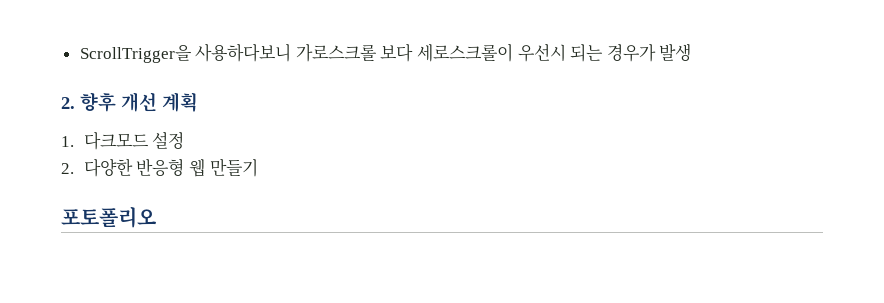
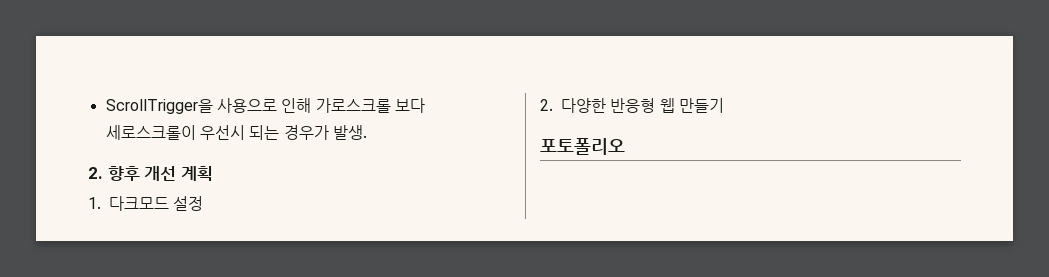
[195,43,292,62] 사용하다보니 -> [216,98,312,113] 사용으로 인해
[659,43,692,61] 발생 -> [332,125,367,140] 발생.

